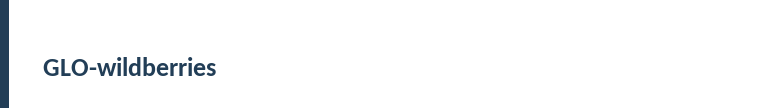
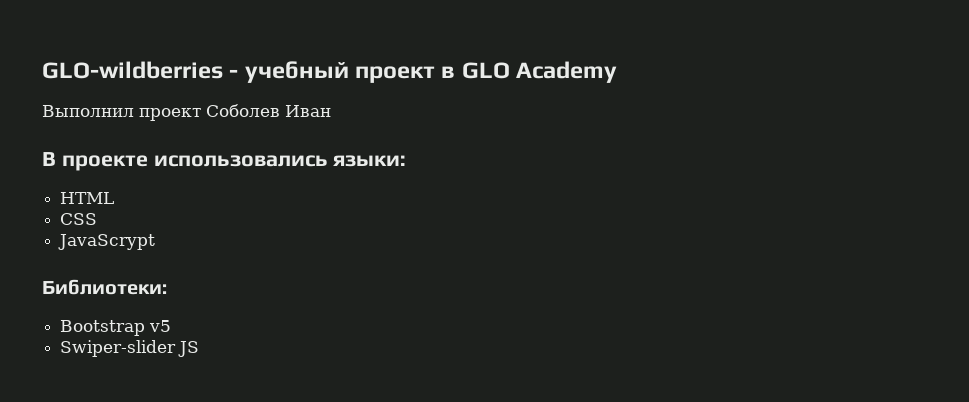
(216, 66) none -> [229,61,618,83] [42,104,331,121] [42,152,407,171] [60,192,115,204] [60,213,98,225] [58,234,156,250] [42,279,167,295] [60,320,172,336] [60,340,200,357] - учебный проект в GLO Academy // Выполнил проект Соболев Иван // В проекте использовались языки: // HTML // CSS // JavaScrypt // Библиотеки: // Bootstrap v5 // Swiper-slider JS

